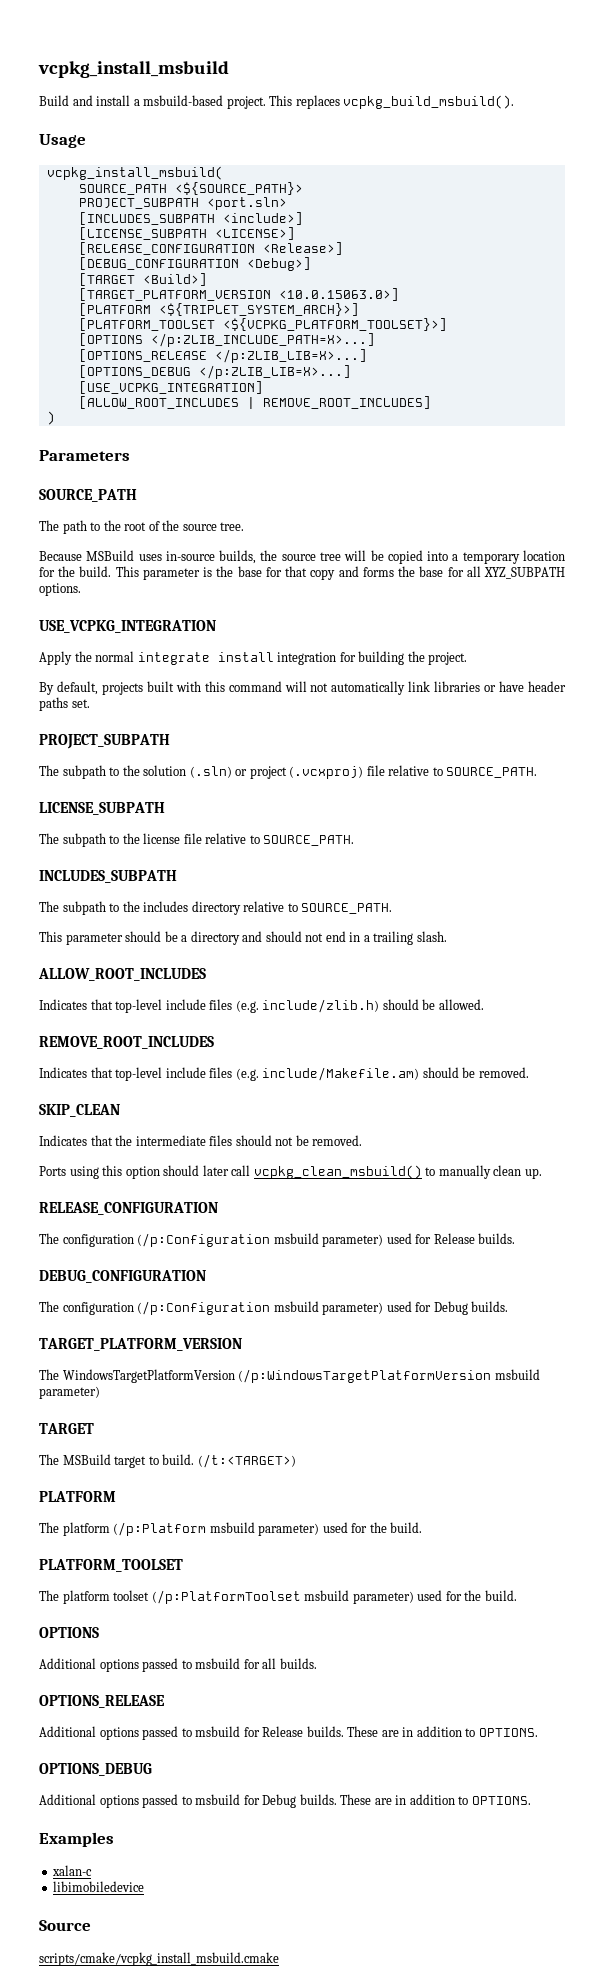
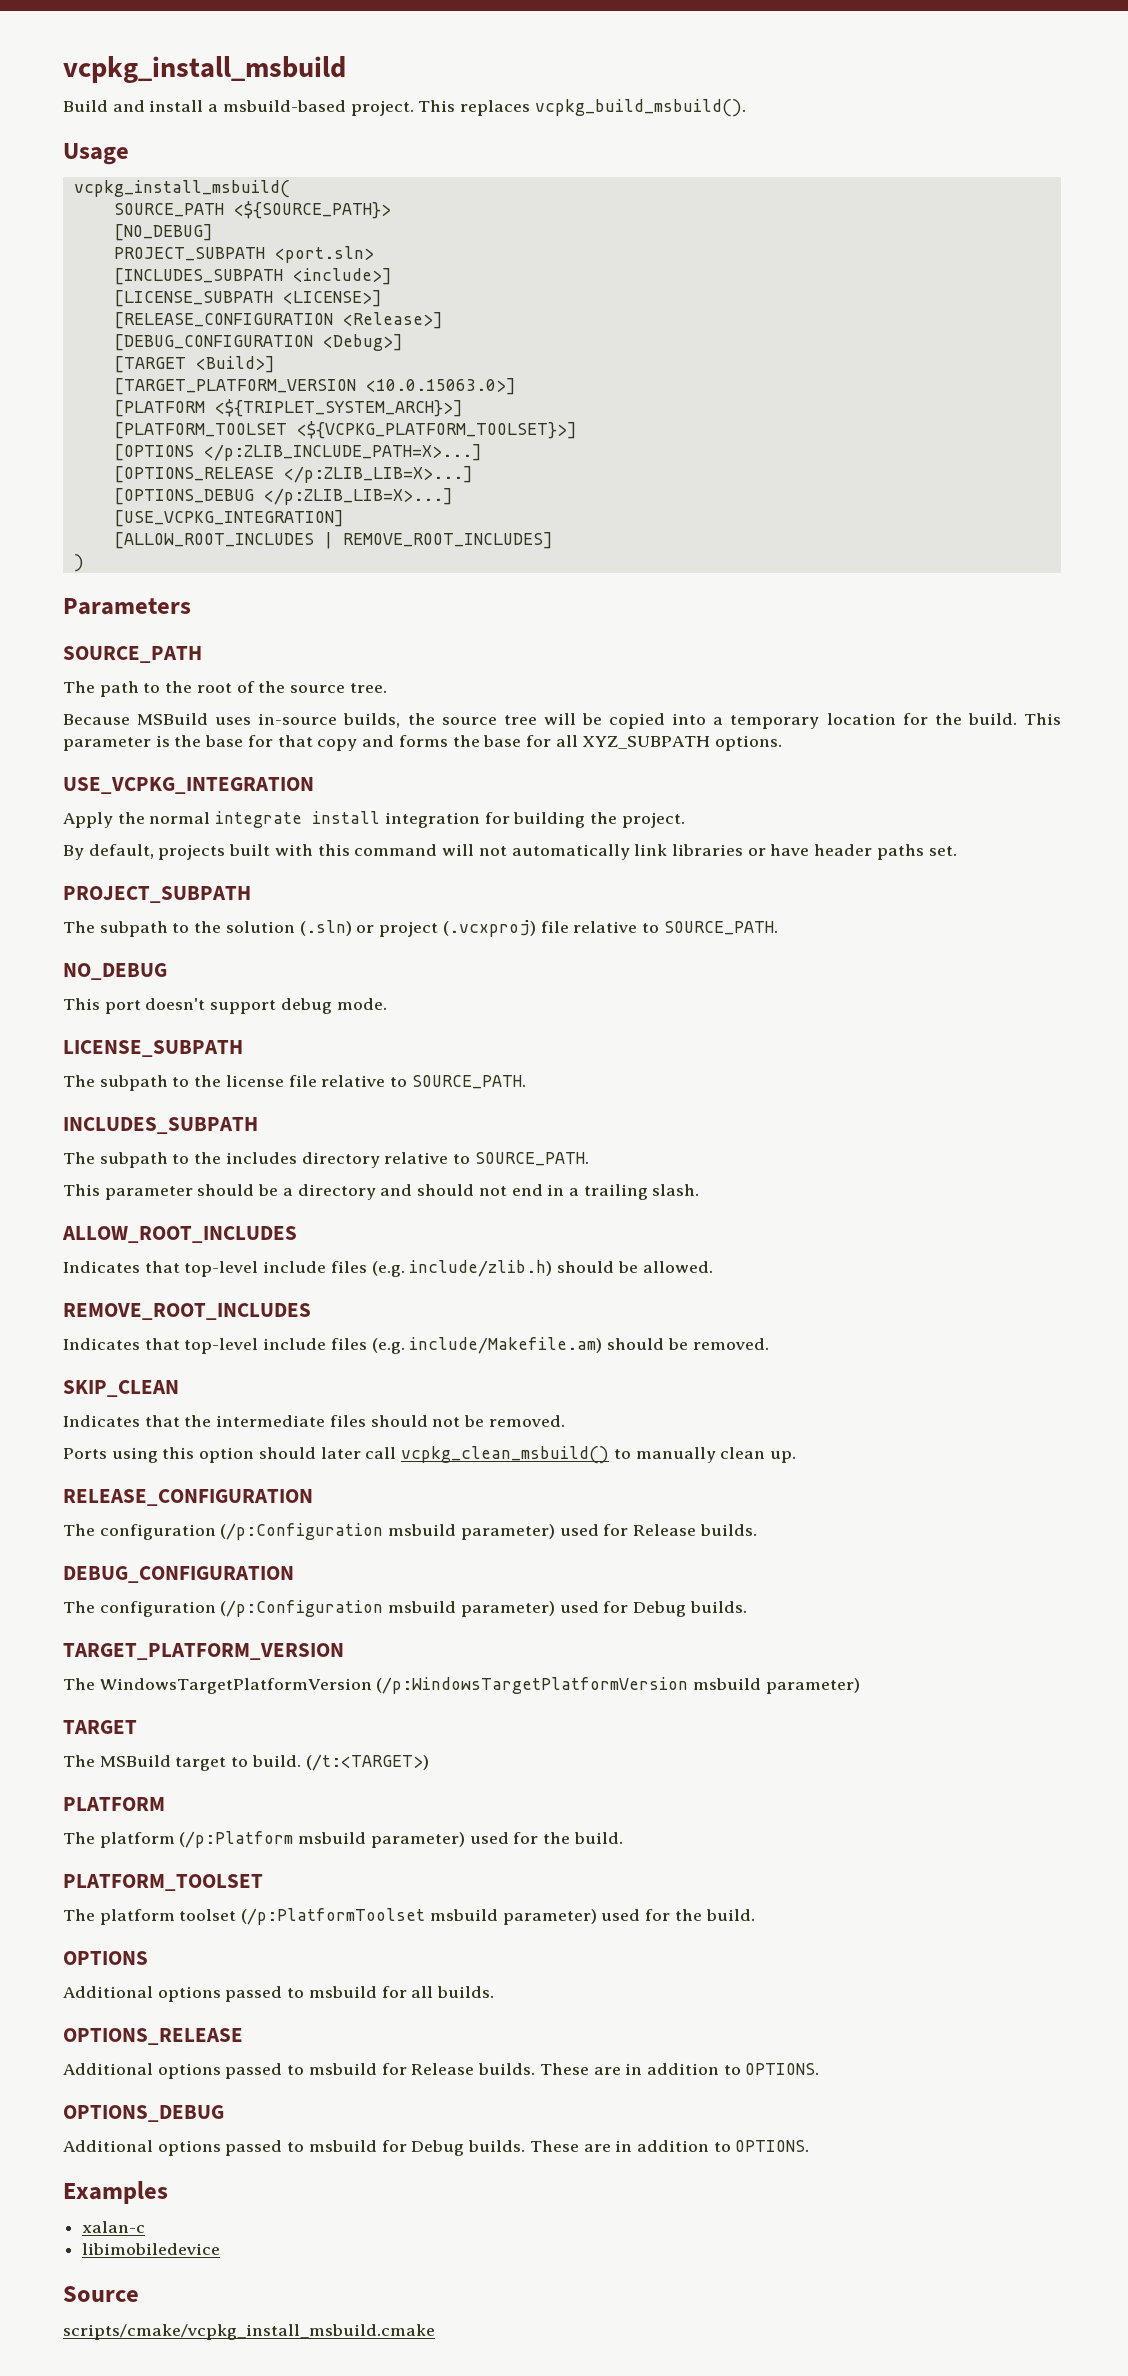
(303, 188) none -> [113,224,213,241] // [NO_DEBUG]
(538, 772) none -> [63,963,167,980] [63,998,387,1014] // NO_DEBUG // This port doesn't support debug mode.

